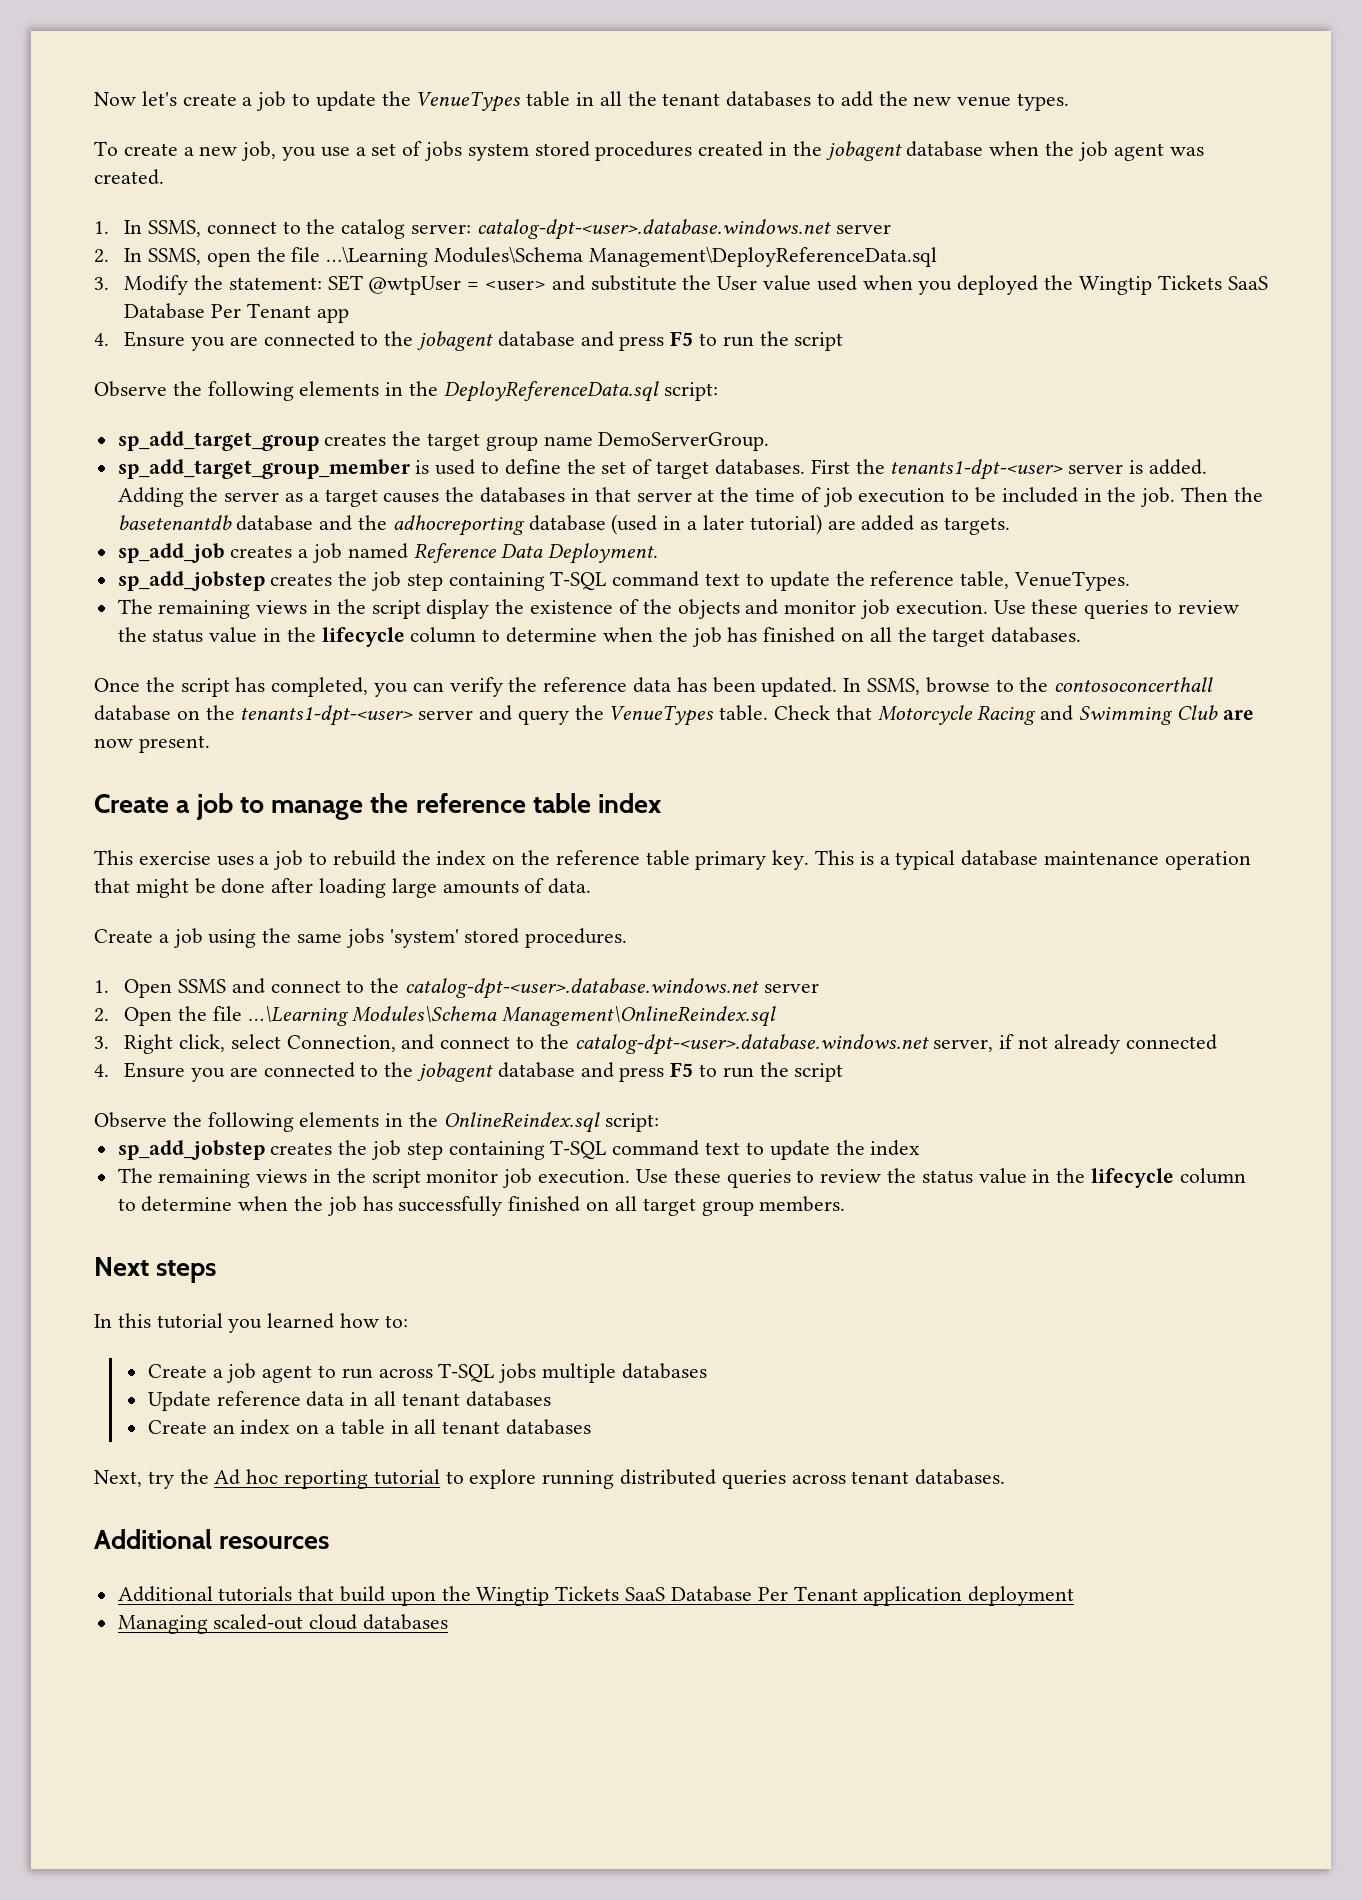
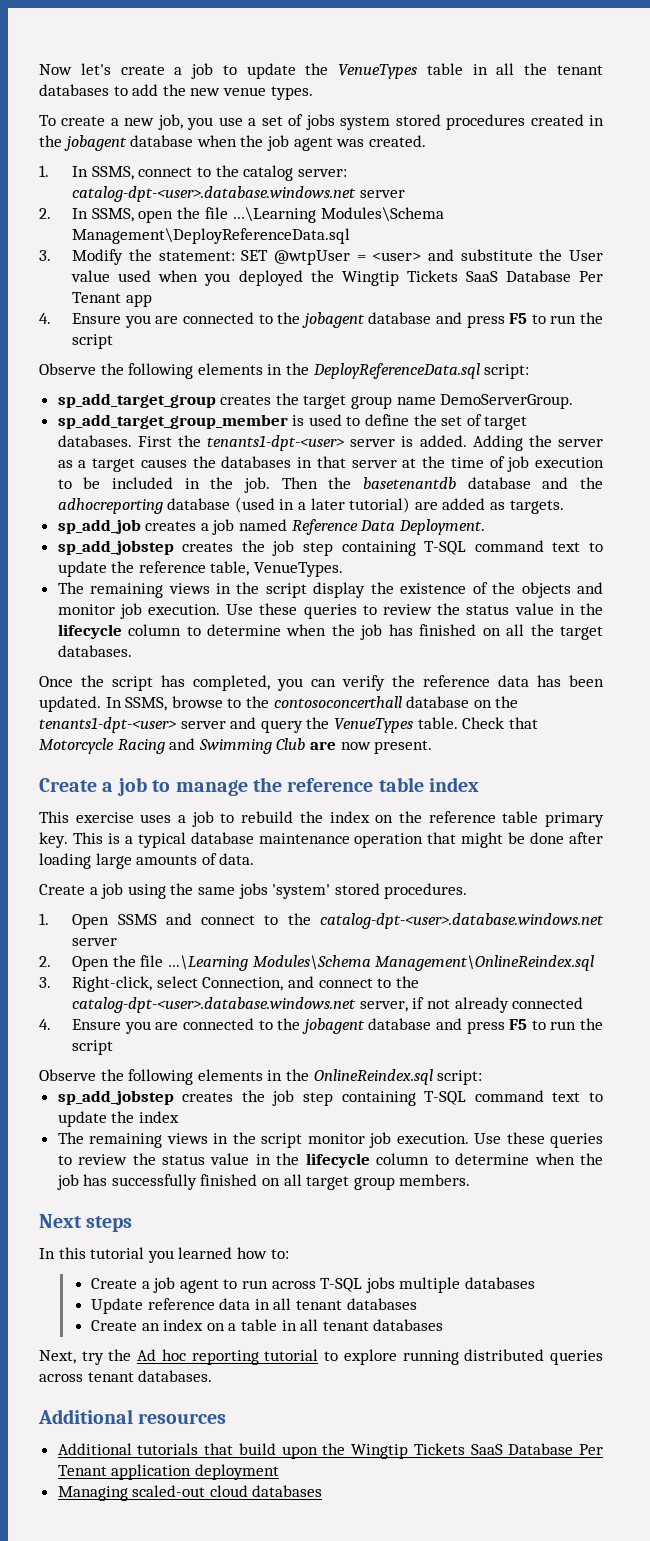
[124,1034,226,1054] Right click, -> [72,976,153,992] Right-click,

